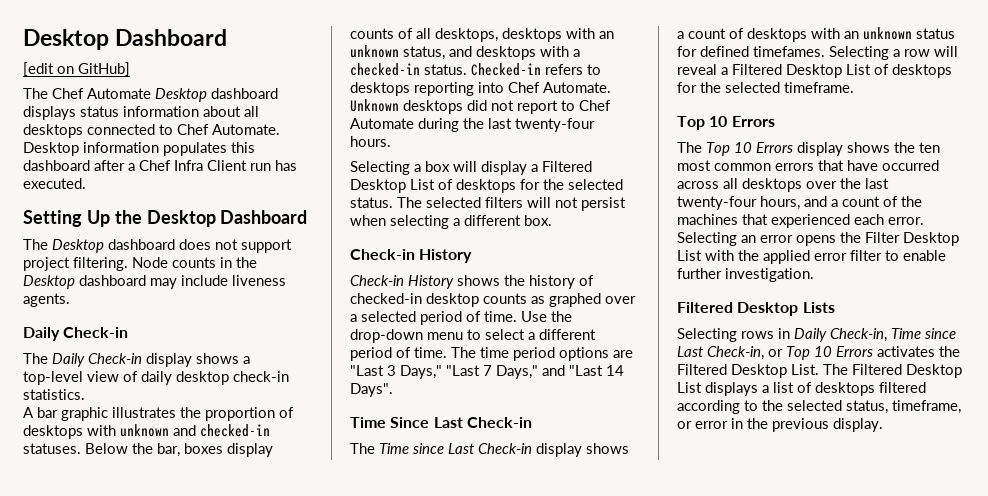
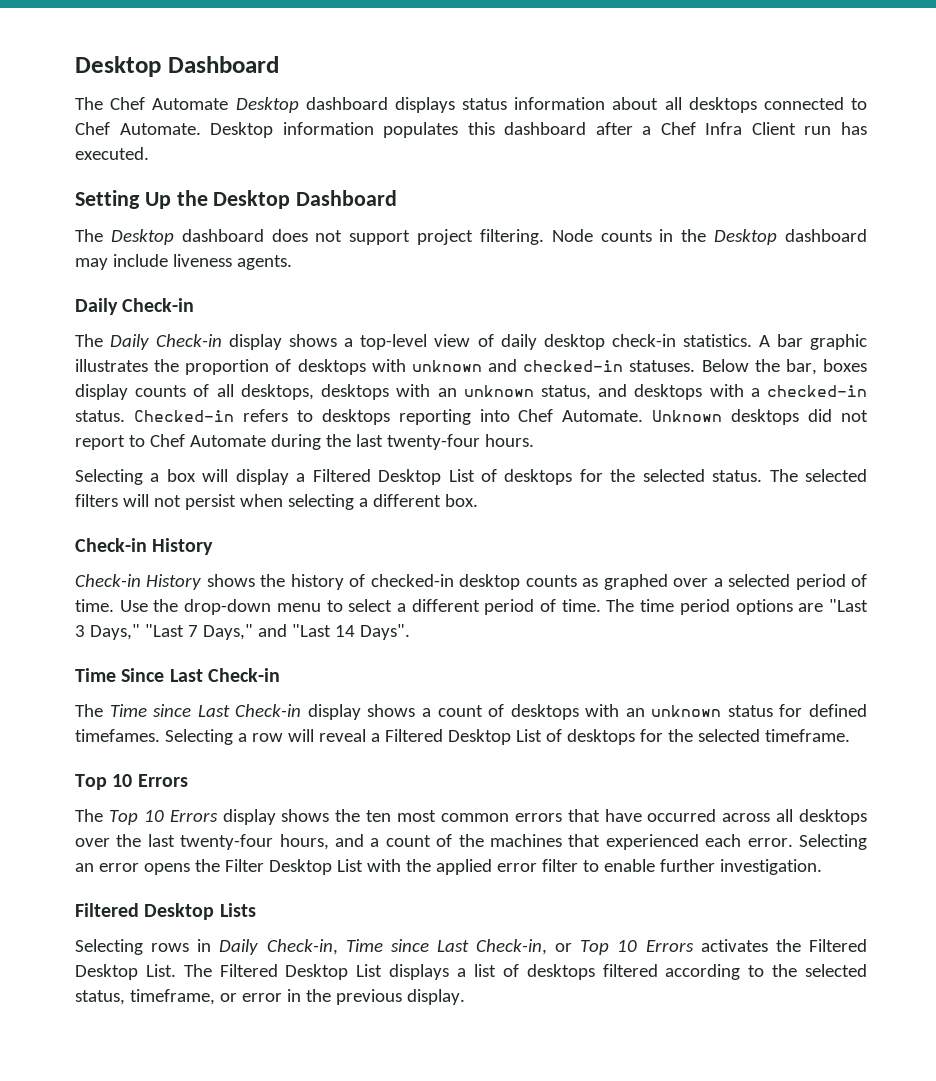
[23,29,228,50] [23,62,130,76] Desktop Dashboard // [edit on GitHub] -> [75,56,279,77] Desktop Dashboard
(85, 394) // -> (752, 340) none

